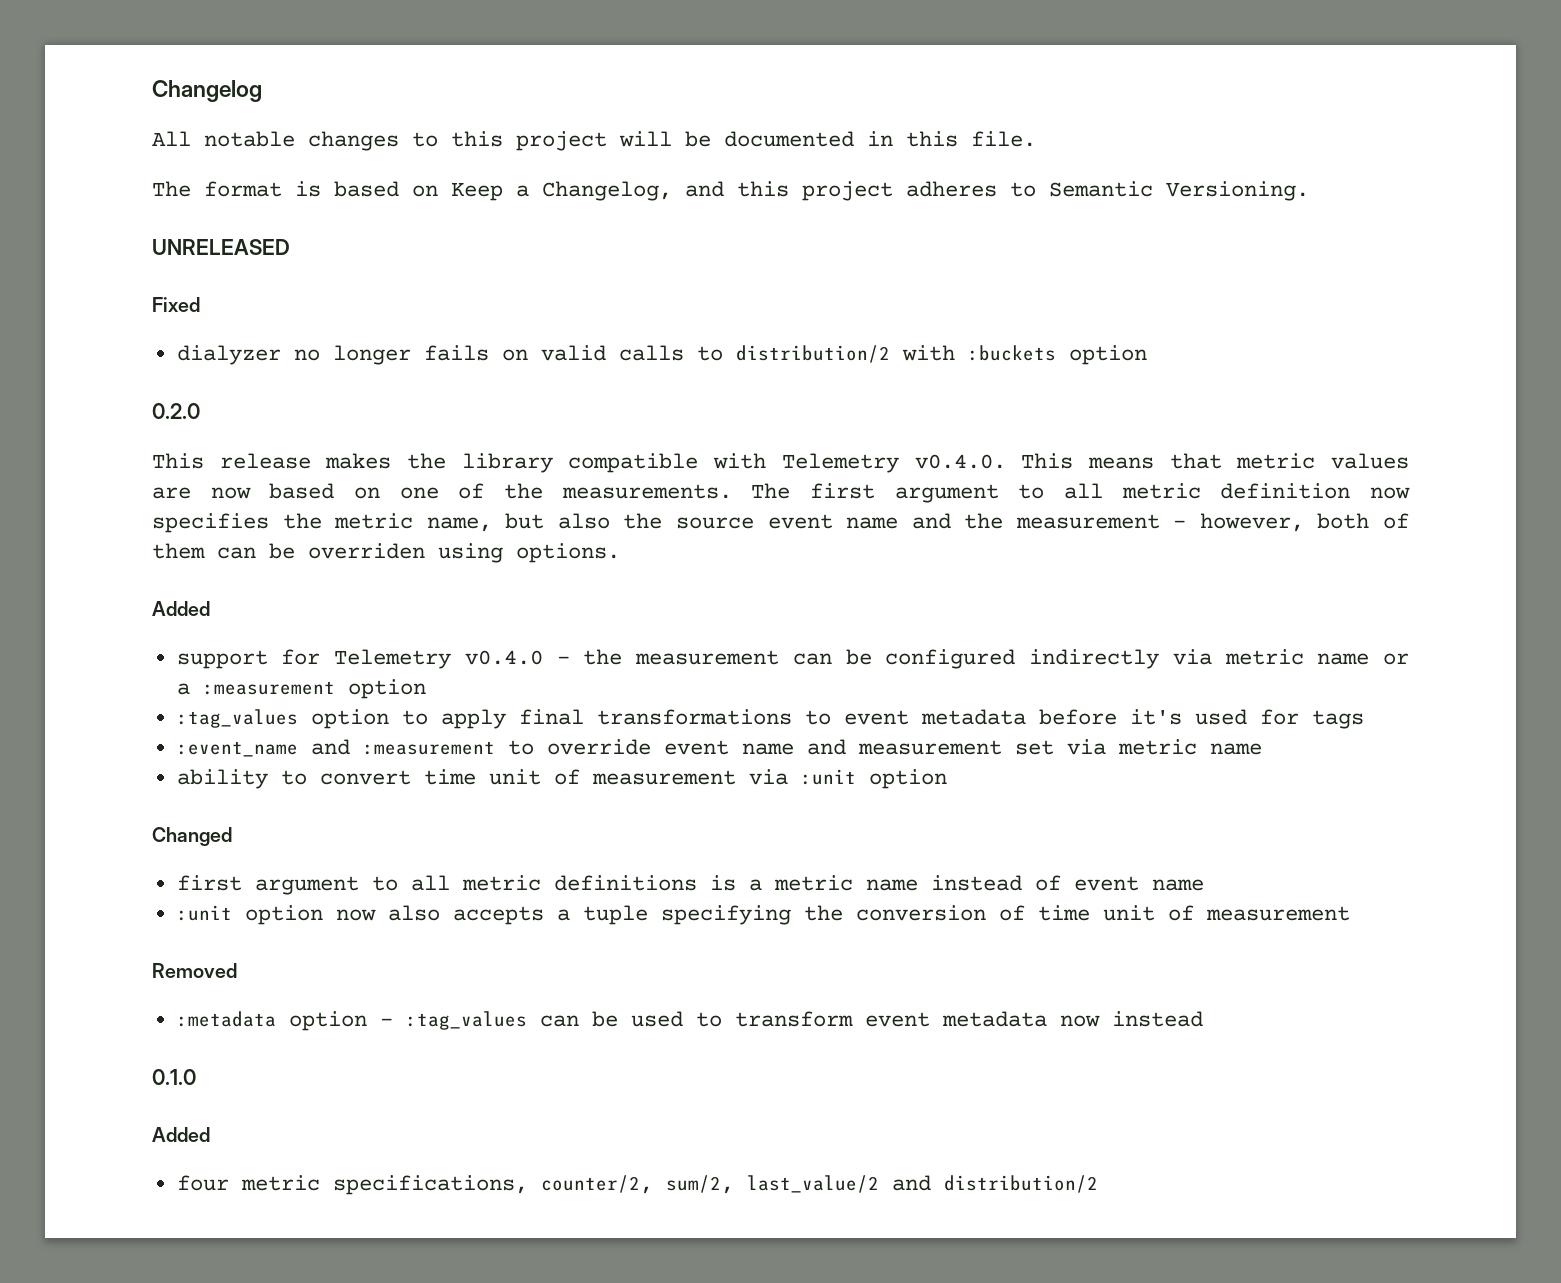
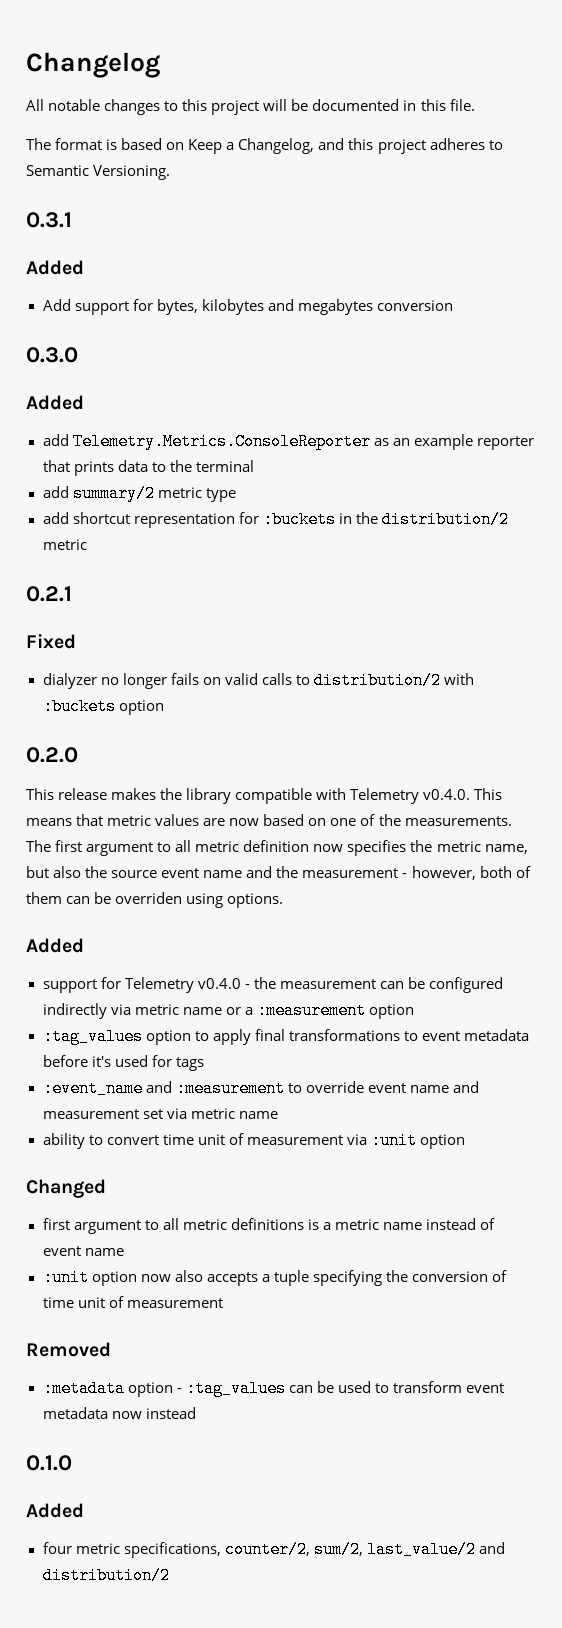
[152,239,290,255] UNRELEASED -> [26,212,72,228] [26,260,84,275] [42,299,453,315] [26,347,78,363] [26,395,84,410] [42,433,534,450] [42,460,254,476] [42,485,236,502] [42,511,509,528] [42,539,87,550] [26,586,72,602] 0.3.1 // Added // Add support for bytes, kilobytes and megabytes conversion // 0.3.0 // Added // add Telemetry.Metrics.ConsoleReporter as an example reporter that prints data to the terminal // add summary/2 metric type // add shortcut representation for :buckets in the distribution/2 metric // 0.2.1

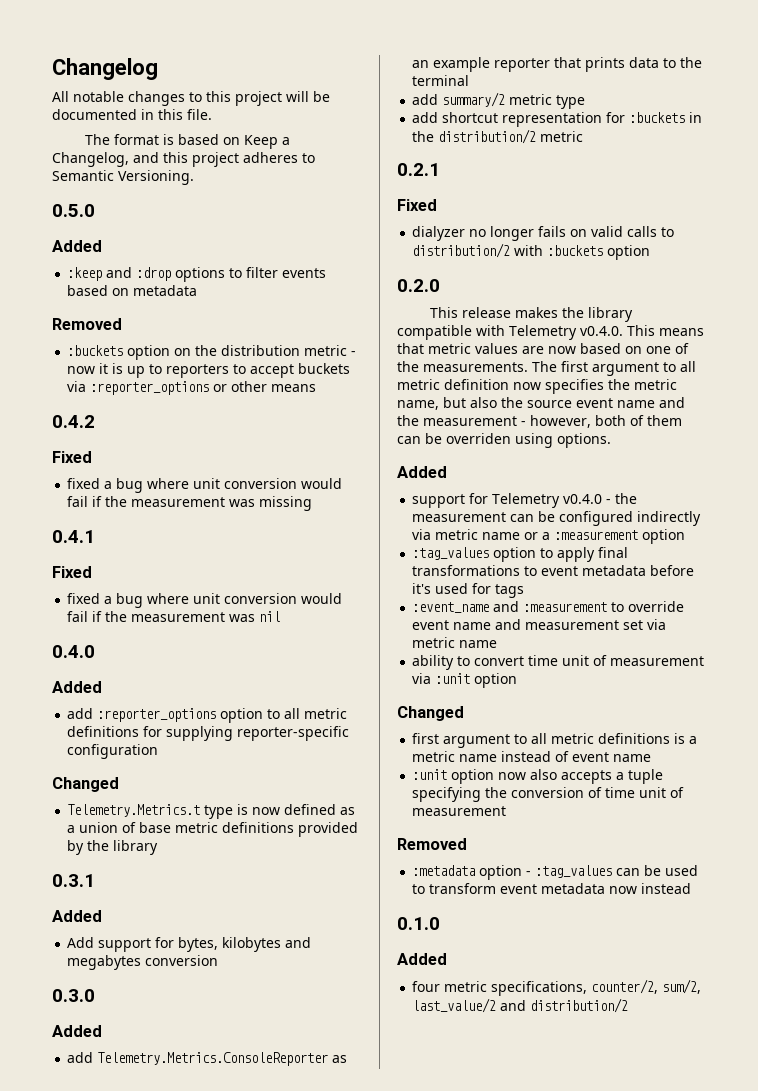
(171, 172) none -> [52,204,95,217] [52,240,102,252] [67,267,327,282] [67,285,198,296] [52,318,122,330] [67,345,357,360] [67,363,351,378] [67,381,317,395] [52,415,95,428] [52,451,92,463] [67,478,343,493] [67,496,313,511] [52,530,95,543] [52,566,92,578] [67,593,343,608] [67,611,281,622] [52,645,95,658] [52,681,102,693] [67,708,348,723] [67,726,350,741] [67,744,159,759] [52,777,119,792] [67,804,356,819] [67,822,359,837] [67,840,159,855] // 0.5.0 // Added // :keep and :drop options to filter events based on metadata // Removed // :buckets option on the distribution metric - now it is up to reporters to accept buckets via :reporter_options or other means // 0.4.2 // Fixed // fixed a bug where unit conversion would fail if the measurement was missing // 0.4.1 // Fixed // fixed a bug where unit conversion would fail if the measurement was nil // 0.4.0 // Added // add :reporter_options option to all metric definitions for supplying reporter-specific configuration // Changed // Telemetry.Metrics.t type is now defined as a union of base metric definitions provided by the library

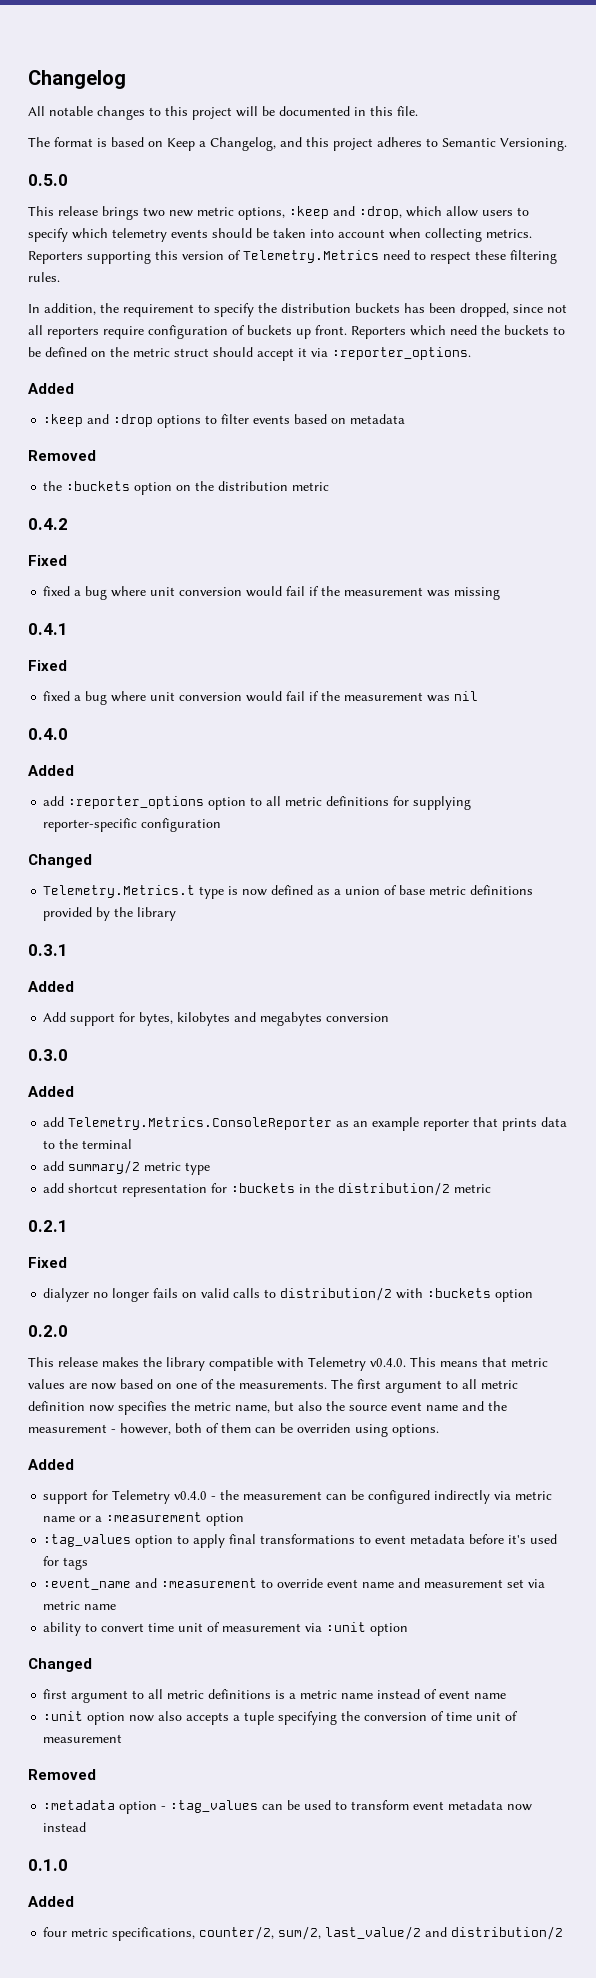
(95, 210) none -> [28,206,529,220] [28,228,532,242] [28,250,557,264] [28,272,60,282] [28,303,567,317] [28,325,565,339] [28,347,471,361] // This release brings two new metric options, :keep and :drop, which allow users to specify which telemetry events should be taken into account when collecting metrics. Reporters supporting this version of Telemetry.Metrics need to respect these filtering rules. // In addition, the requirement to specify the distribution buckets has been dropped, since not all reporters require configuration of buckets up front. Reporters which need the buckets to be defined on the metric struct should accept it via :reporter_options.
(122, 324) none -> [43,481,63,491] the
[351,351,357,356] [67,363,351,378] [67,381,317,395] - now it is up to reporters to accept buckets via :reporter_options or other means -> (330, 486) none

